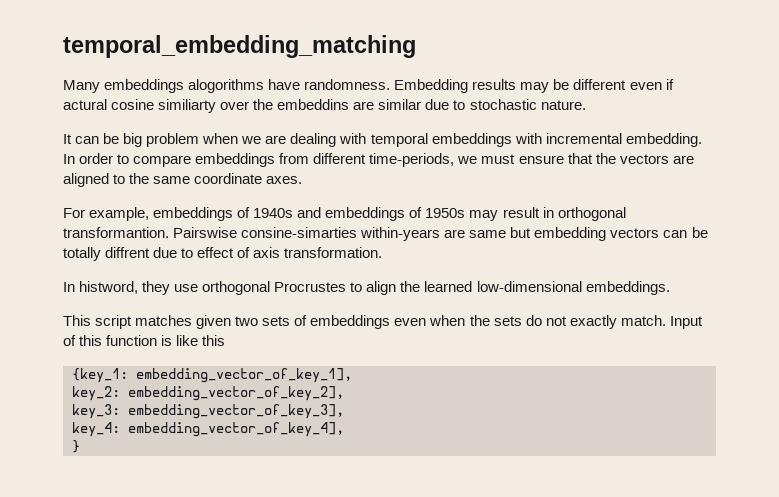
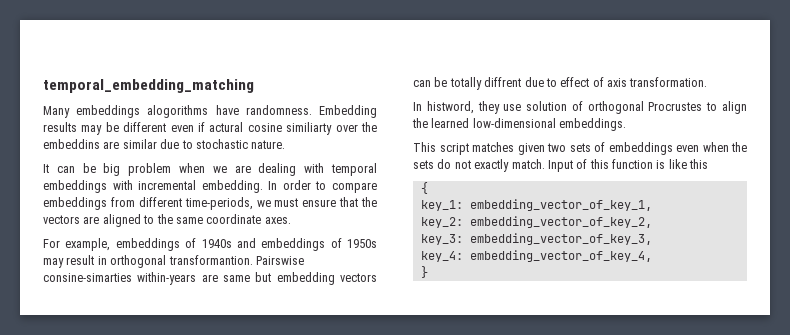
(199, 288) none -> [526,101,583,111] solution of
[72,368,352,383] {key_1: embedding_vector_of_key_1], -> [420,182,428,194] [420,199,652,211] { // key_1: embedding_vector_of_key_1,
[128,386,344,401] embedding_vector_of_key_2], -> [469,216,652,228] embedding_vector_of_key_2,
[128,404,344,419] embedding_vector_of_key_3], -> [469,233,652,245] embedding_vector_of_key_3,
[128,422,344,437] embedding_vector_of_key_4], -> [469,250,652,262] embedding_vector_of_key_4,

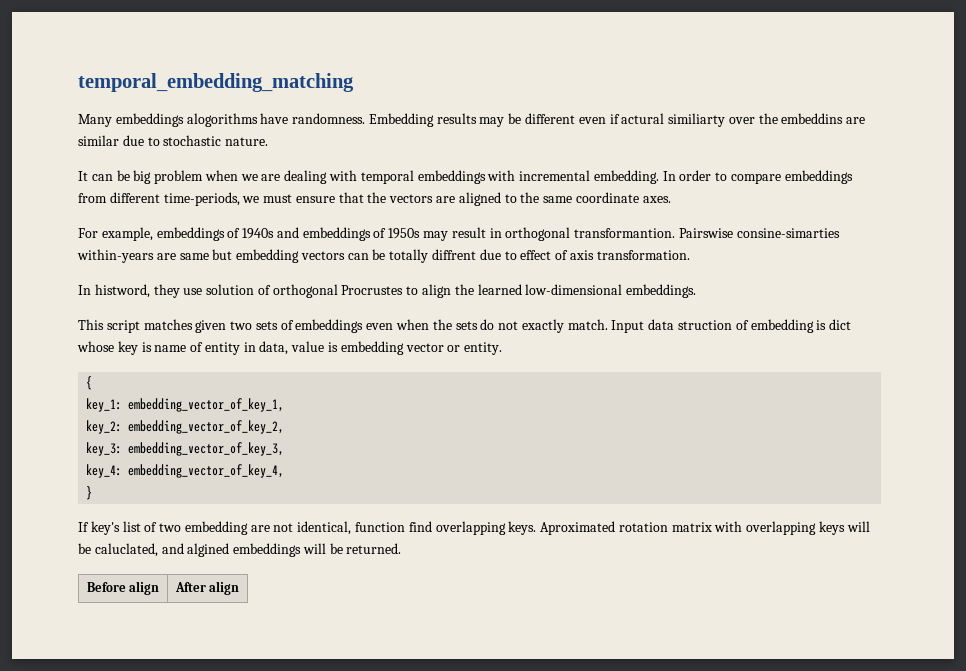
[247,123,282,132] cosine -> (665, 118) none
[576,159,709,169] of this function is like this -> [648,319,852,333] [77,341,503,355] data struction of embedding is dict whose key is name of entity in data, value is embedding vector or entity.
(428, 272) none -> [78,521,870,535] [78,543,402,557] [86,581,160,595] [174,581,240,595] // If key's list of two embedding are not identical, function find overlapping keys. Aproximated rotation matrix with overlapping keys will be caluclated, and algined embeddings will be returned. // Before align | After align

